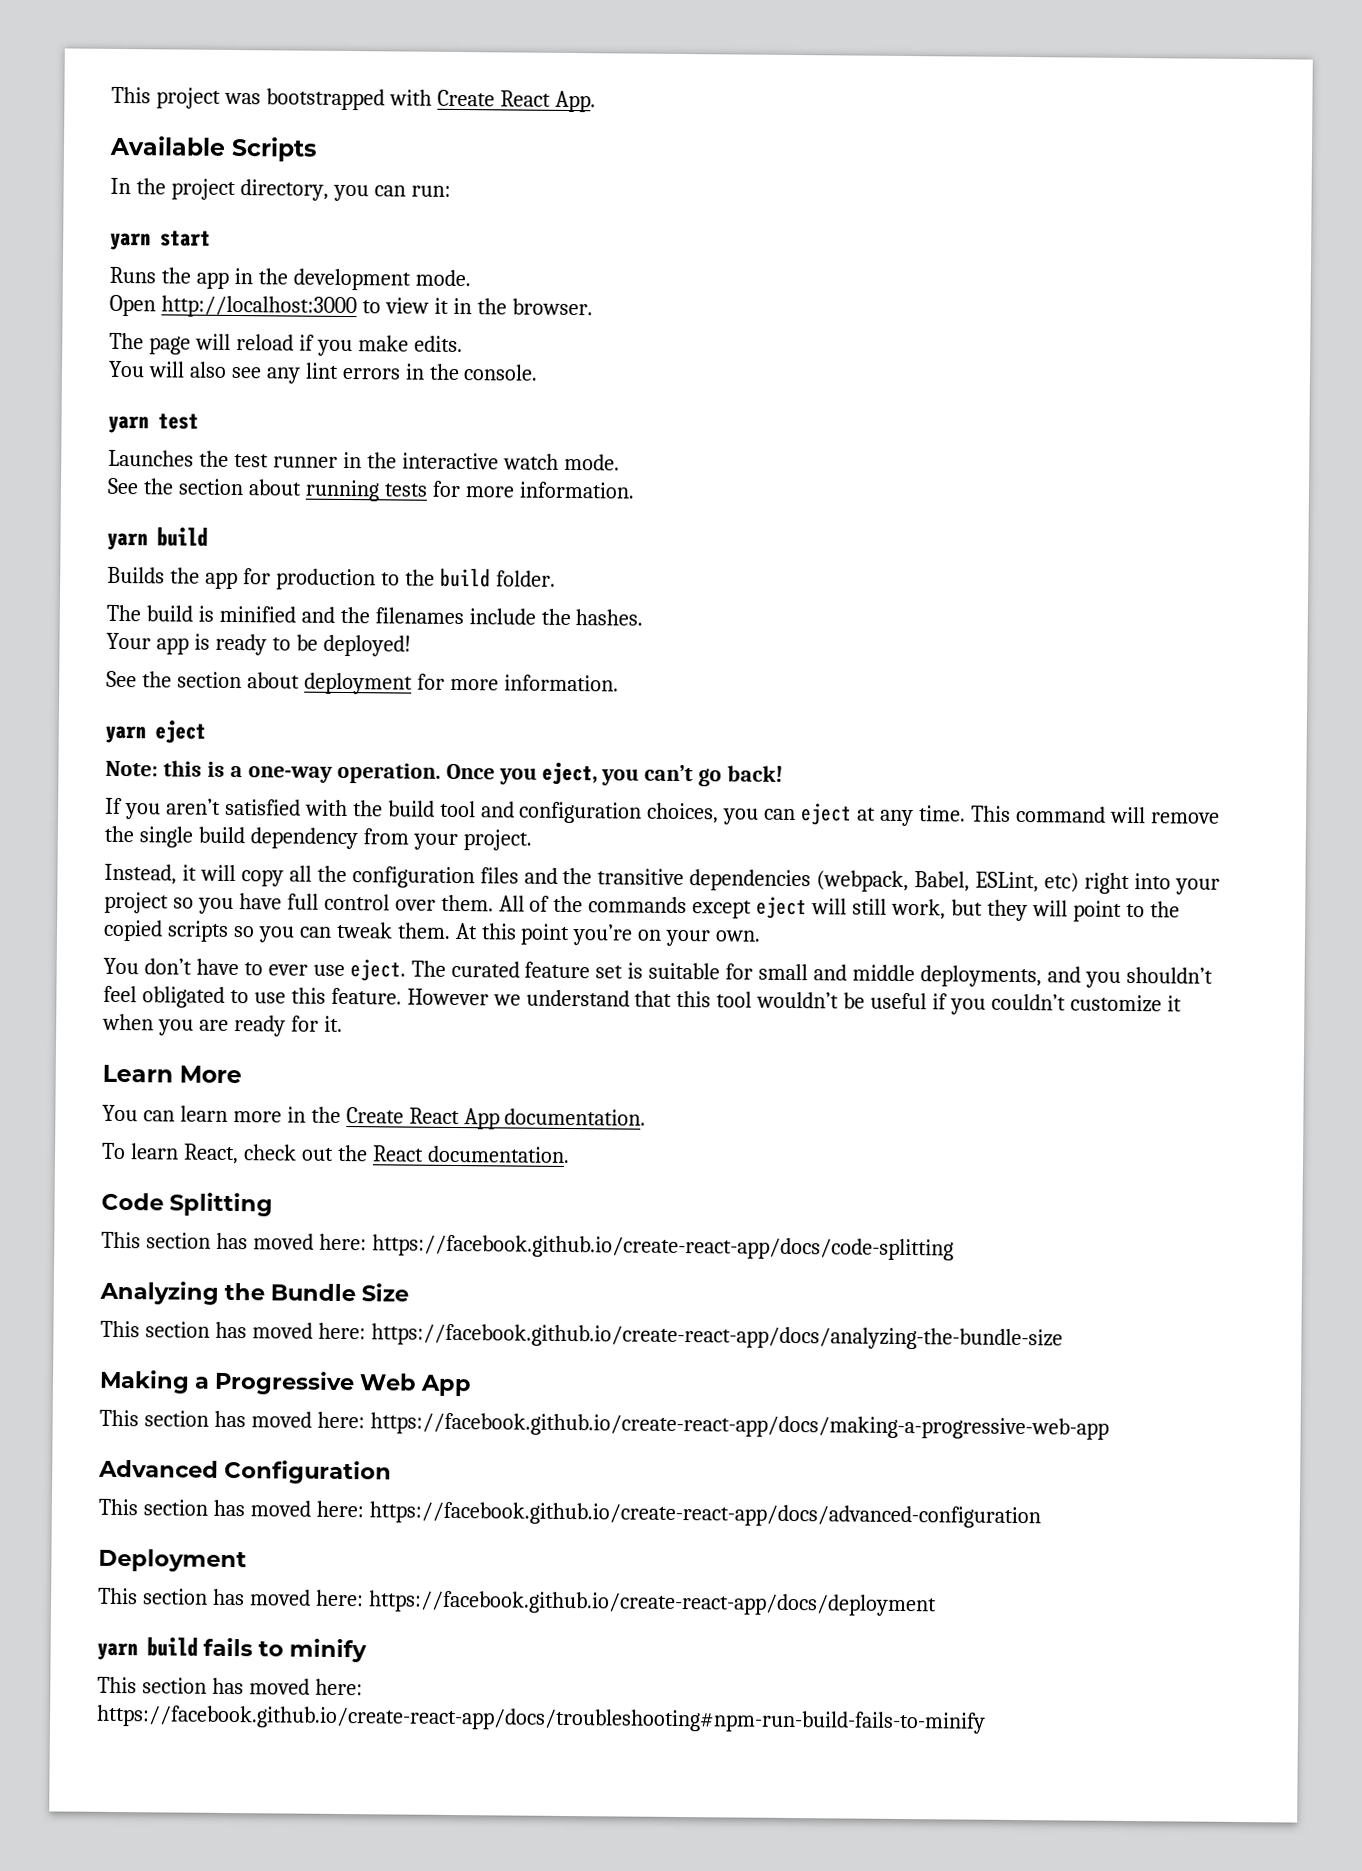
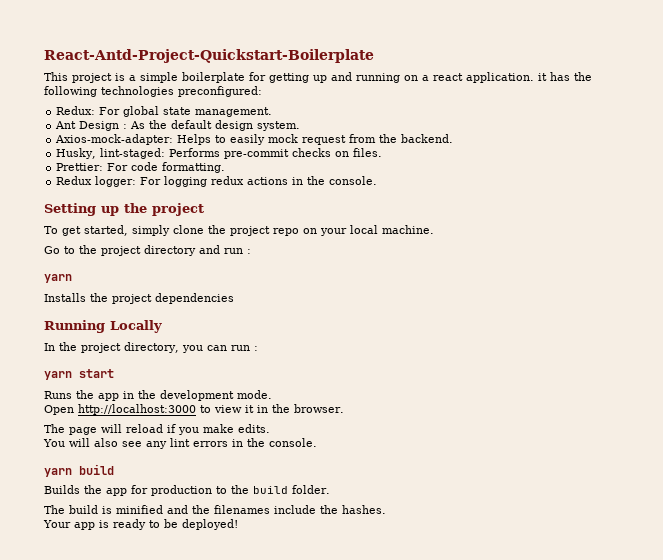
(111, 95) none -> [44,49,374,63] React-Antd-Project-Quickstart-Boilerplate //
[223,88,596,113] [109,135,317,162] was bootstrapped with Create React App. // Available Scripts -> [115,72,592,83] [44,86,262,97] [56,106,273,117] [55,120,301,131] [55,134,454,145] [56,148,383,159] [56,162,226,173] [56,176,378,187] [44,203,204,216] [44,225,434,236] [44,245,251,256] [44,274,72,283] [44,293,234,304] [44,320,162,333] is a simple boilerplate for getting up and running on a react application. it has the following technologies preconfigured: // Redux: For global state management. // Ant Design : As the default design system. // Axios-mock-adapter: Helps to easily mock request from the backend. // Husky, lint-staged: Performs pre-commit checks on files. // Prettier: For code formatting. // Redux logger: For logging redux actions in the console. // Setting up the project // To get started, simply clone the project repo on your local machine. // Go to the project directory and run : // yarn // Installs the project dependencies // Running Locally
[410,185,451,197] run: -> [230,345,258,351] run :
[108,413,199,434] [108,449,620,471] [107,477,635,502] // yarn test // Launches the test runner in the interactive watch mode. // See the section about running tests for more information. -> (317, 442) none
[106,670,619,695] [105,720,206,744] [105,760,784,787] [105,797,1220,827] [104,825,532,851] [104,863,1220,895] [104,891,1180,922] [103,919,762,947] [103,957,1213,988] [103,985,1182,1015] [102,1013,343,1037] [102,1064,242,1084] [102,1104,647,1130] [101,1142,570,1165] [101,1192,274,1217] [101,1231,954,1261] [99,1280,410,1305] [100,1320,1063,1351] [99,1369,473,1397] [99,1409,1109,1440] [98,1459,393,1485] [98,1498,1041,1529] [98,1548,247,1573] [98,1587,937,1617] [97,1637,368,1663] [97,1676,363,1696] [96,1704,986,1734] // See the section about deployment for more information. // yarn eject // Note: this is a one-way operation. Once you eject, you can’t go back! // If you aren’t satisfied with the build tool and configuration choices, you can eject at any time. This command will remove the single build dependency from your project. // Instead, it will copy all the configuration files and the transitive dependencies (webpack, Babel, ESLint, etc) right into your project so you have full control over them. All of the commands except eject will still work, but they will point to the copied scripts so you can tweak them. At this point you’re on your own. // You don’t have to ever use eject. The curated feature set is suitable for small and middle deployments, and you shouldn’t feel obligated to use this feature. However we understand that this tool wouldn’t be useful if you couldn’t customize it when you are ready for it. // Learn More // You can learn more in the Create React App documentation. // To learn React, check out the React documentation. // Code Splitting // This section has moved here: https://facebook.github.io/create-react-app/docs/code-splitting // Analyzing the Bundle Size // This section has moved here: https://facebook.github.io/create-react-app/docs/analyzing-the-bundle-size // Making a Progressive Web App // This section has moved here: https://facebook.github.io/create-react-app/docs/making-a-progressive-web-app // Advanced Configuration // This section has moved here: https://facebook.github.io/create-react-app/docs/advanced-configuration // Deployment // This section has moved here: https://facebook.github.io/create-react-app/docs/deployment // yarn build fails to minify // This section has moved here: https://facebook.github.io/create-react-app/docs/troubleshooting#npm-run-build-fails-to-minify -> (238, 524) none

